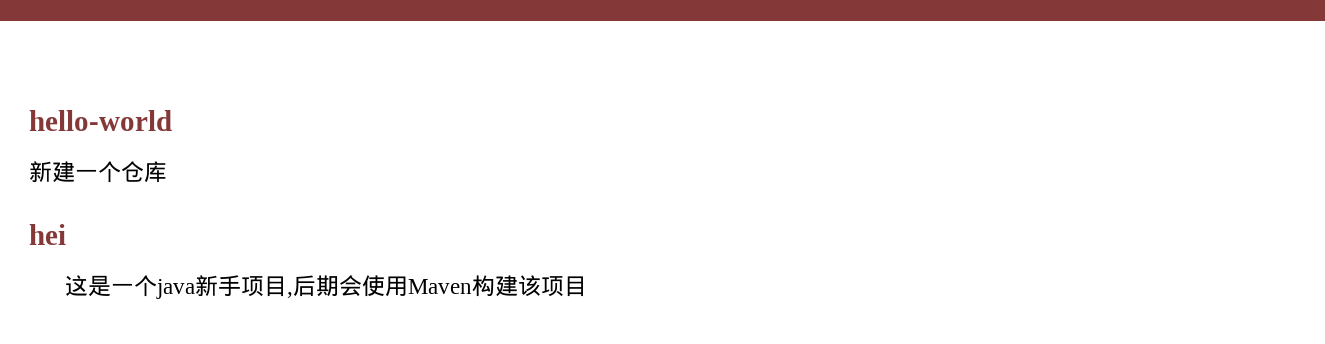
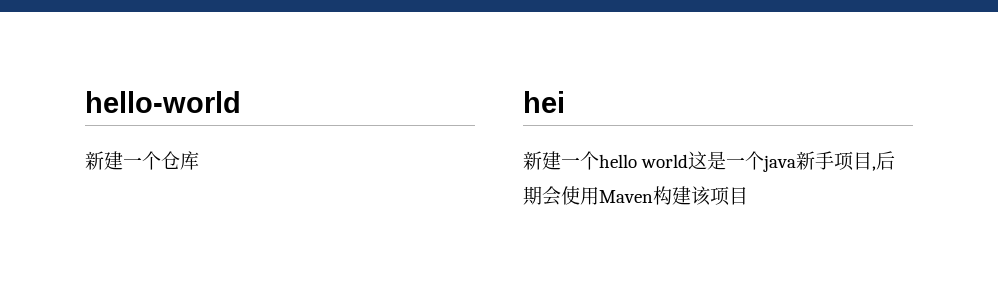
(66, 234) none -> [523,151,689,170] 新建一个hello world

